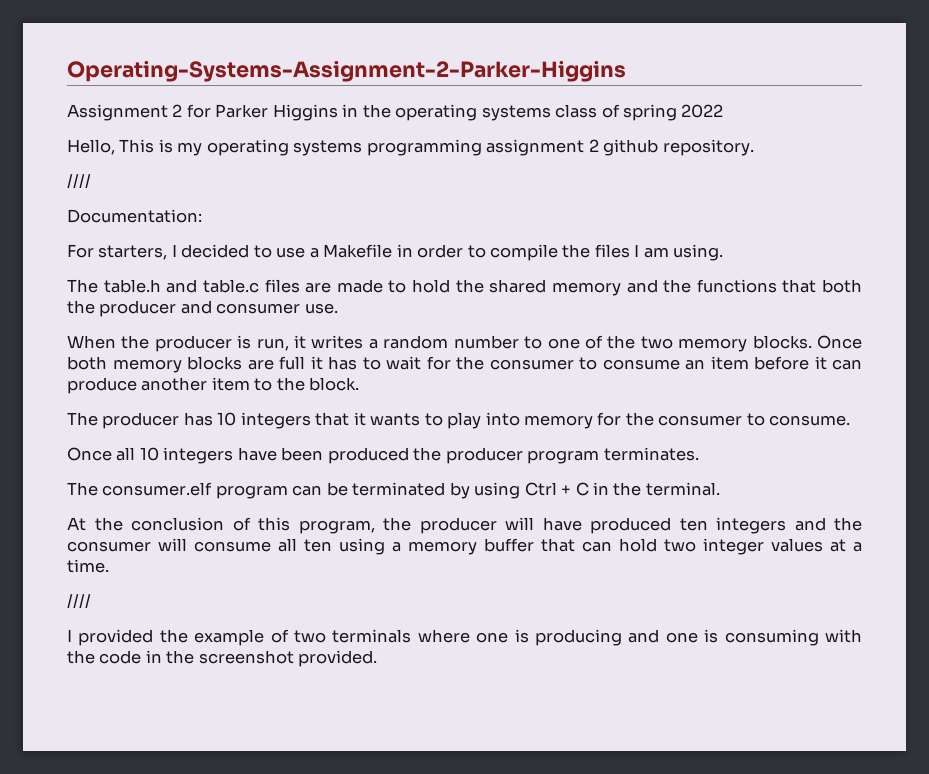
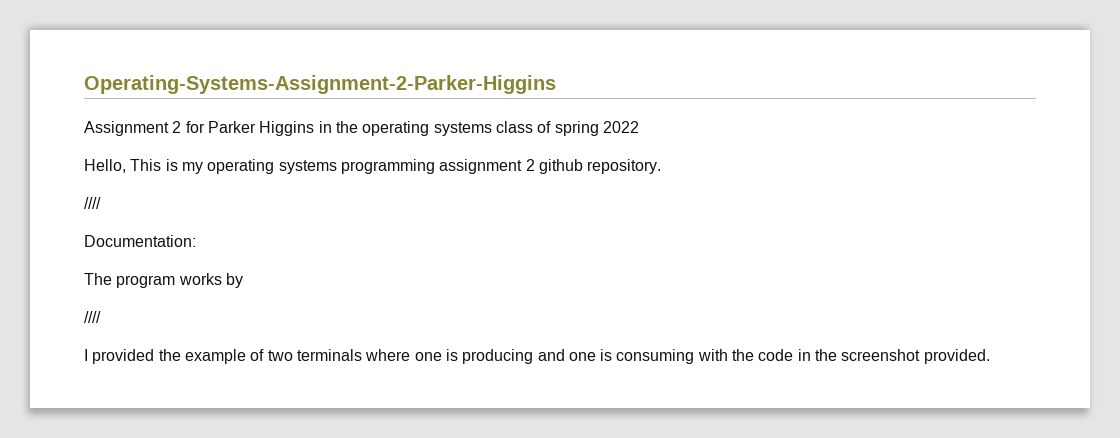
[67,244,724,261] [67,279,862,296] [67,300,338,317] [67,335,862,352] [67,356,862,373] [67,377,360,394] [67,412,851,429] [67,447,699,464] [67,482,720,499] [67,517,862,534] [67,538,862,555] [67,559,109,573] For starters, I decided to use a Makefile in order to compile the files I am using. // The table.h and table.c files are made to hold the shared memory and the functions that both the producer and consumer use. // When the producer is run, it writes a random number to one of the two memory blocks. Once both memory blocks are full it has to wait for the consumer to consume an item before it can produce another item to the block. // The producer has 10 integers that it wants to play into memory for the consumer to consume. // Once all 10 integers have been produced the producer program terminates. // The consumer.elf program can be terminated by using Ctrl + C in the terminal. // At the conclusion of this program, the producer will have produced ten integers and the consumer will consume all ten using a memory buffer that can hold two integer values at a time. -> [84,273,243,288] The program works by

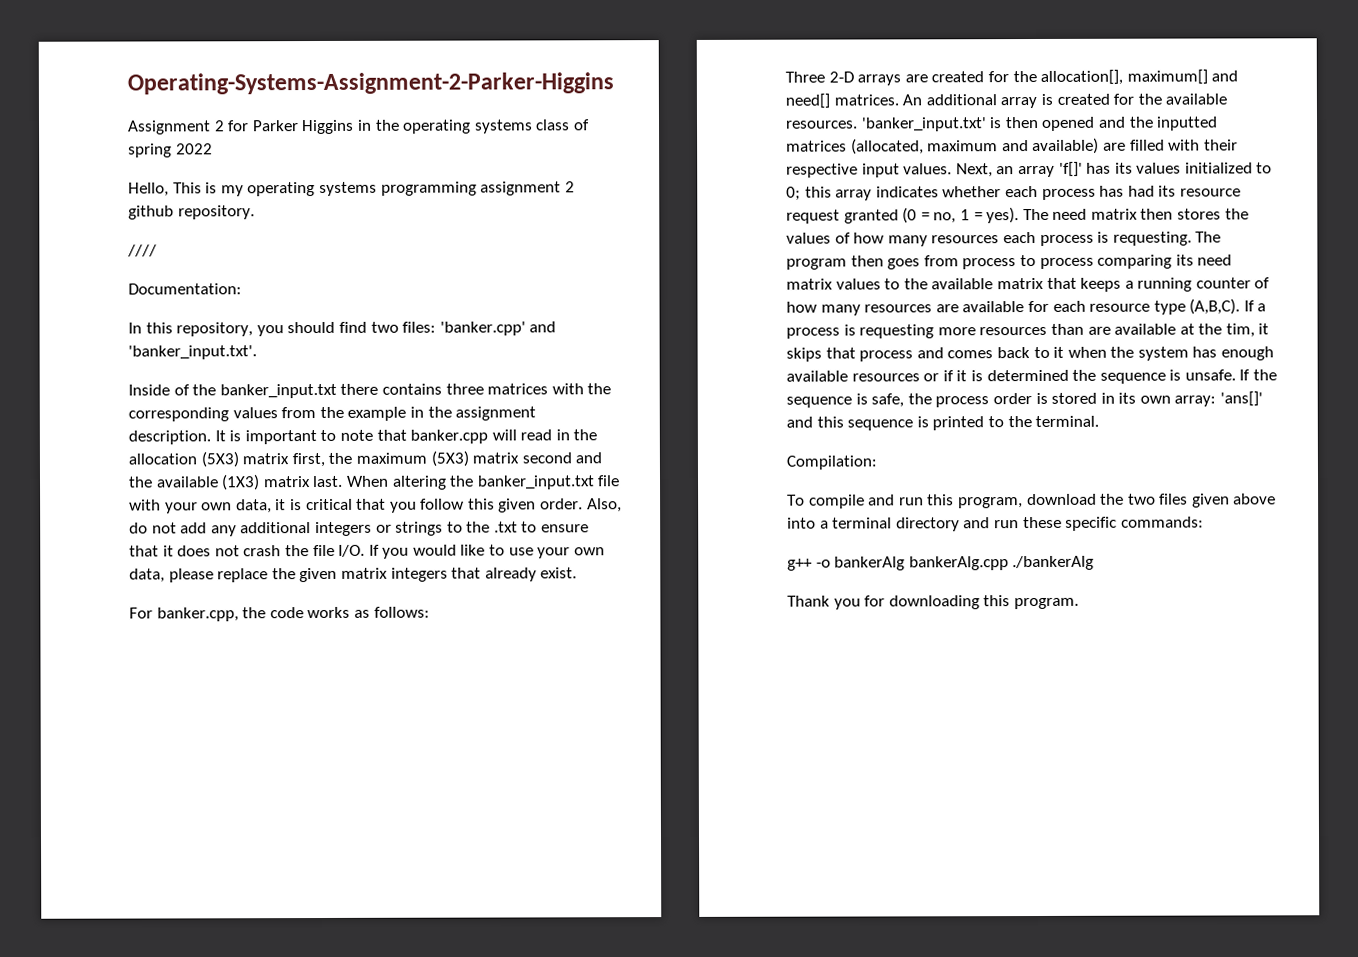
[84,273,243,288] [84,311,101,323] [84,349,990,364] The program works by // //// // I provided the example of two terminals where one is producing and one is consuming with the code in the screenshot provided. -> [128,321,557,337] [128,345,257,360] [128,383,612,399] [128,406,537,422] [128,429,598,445] [128,450,603,468] [128,474,621,491] [129,498,622,514] [129,521,590,537] [129,544,605,559] [129,567,578,583] [129,606,430,622] [785,69,1239,86] [785,93,1228,109] [786,116,1219,132] [786,137,1238,155] [786,161,1273,178] [786,185,1241,201] [786,207,1249,224] [786,231,1222,247] [786,254,1233,270] [786,277,1271,292] [786,298,1267,316] [786,323,1270,339] [786,346,1275,362] [786,369,1278,384] [786,391,1264,408] [786,415,1100,431] [786,455,877,470] [787,493,1277,509] [787,516,1204,532] [787,555,1095,571] [787,595,1079,610] In this repository, you should find two files: 'banker.cpp' and 'banker_input.txt'. // Inside of the banker_input.txt there contains three matrices with the corresponding values from the example in the assignment description. It is important to note that banker.cpp will read in the allocation (5X3) matrix first, the maximum (5X3) matrix second and the available (1X3) matrix last. When altering the banker_input.txt file with your own data, it is critical that you follow this given order. Also, do not add any additional integers or strings to the .txt to ensure that it does not crash the file I/O. If you would like to use your own data, please replace the given matrix integers that already exist. // For banker.cpp, the code works as follows: // Three 2-D arrays are created for the allocation[], maximum[] and need[] matrices. An additional array is created for the available resources. 'banker_input.txt' is then opened and the inputted matrices (allocated, maximum and available) are filled with their respective input values. Next, an array 'f[]' has its values initialized to 0; this array indicates whether each process has had its resource request granted (0 = no, 1 = yes). The need matrix then stores the values of how many resources each process is requesting. The program then goes from process to process comparing its need matrix values to the available matrix that keeps a running counter of how many resources are available for each resource type (A,B,C). If a process is requesting more resources than are available at the tim, it skips that process and comes back to it when the system has enough available resources or if it is determined the sequence is unsafe. If the sequence is safe, the process order is stored in its own array: 'ans[]' and this sequence is printed to the terminal. // Compilation: // To compile and run this program, download the two files given above into a terminal directory and run these specific commands: // g++ -o bankerAlg bankerAlg.cpp ./bankerAlg // Thank you for downloading this program.

